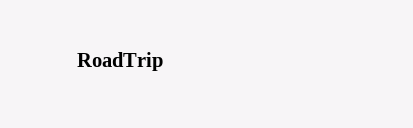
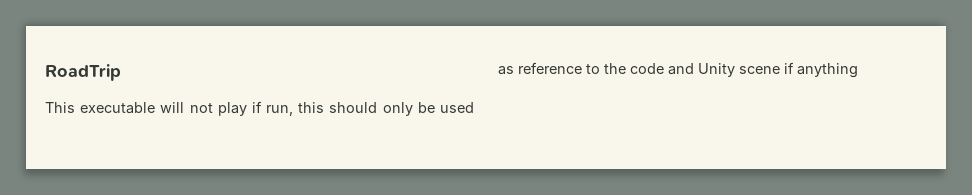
(163, 61) none -> [45,101,475,116] [498,62,858,78] // This executable will not play if run, this should only be used as reference to the code and Unity scene if anything

